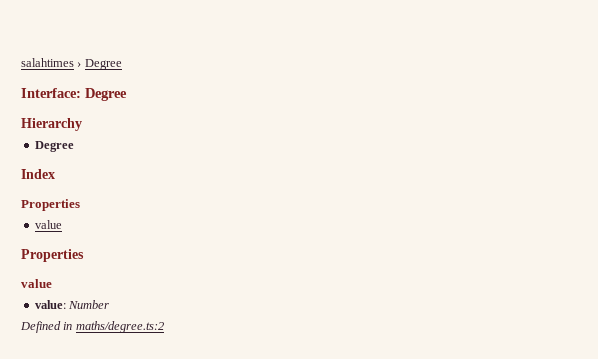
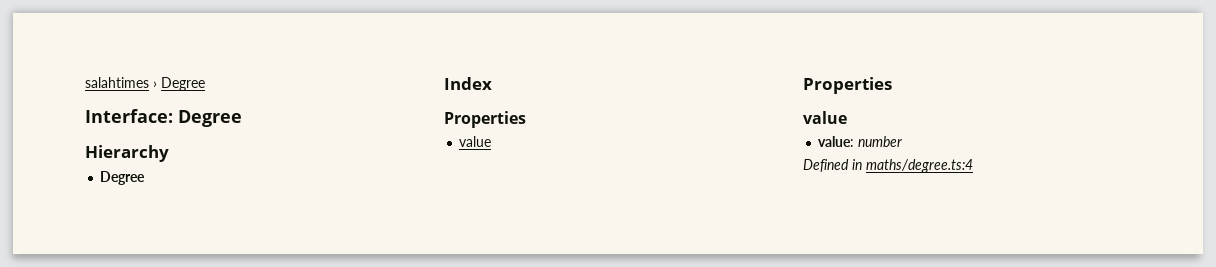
[68,300,110,309] Number -> [858,136,903,147] number
[75,321,164,333] maths/degree.ts:2 -> [866,159,973,173] maths/degree.ts:4

